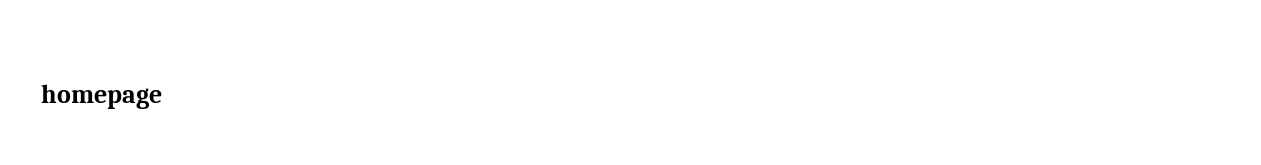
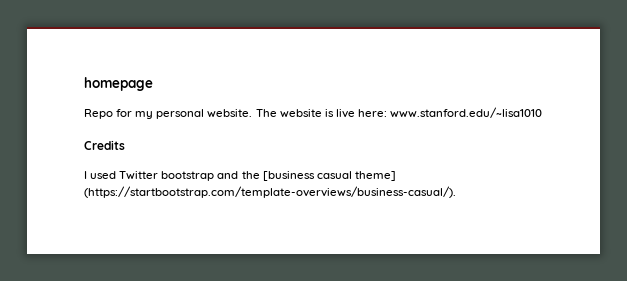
(162, 96) none -> [84,107,543,119] [84,140,125,150] [84,171,396,181] [84,186,456,198] // Repo for my personal website. The website is live here: www.stanford.edu/~lisa1010 // Credits // I used Twitter bootstrap and the [business casual theme] (https://startbootstrap.com/template-overviews/business-casual/).

